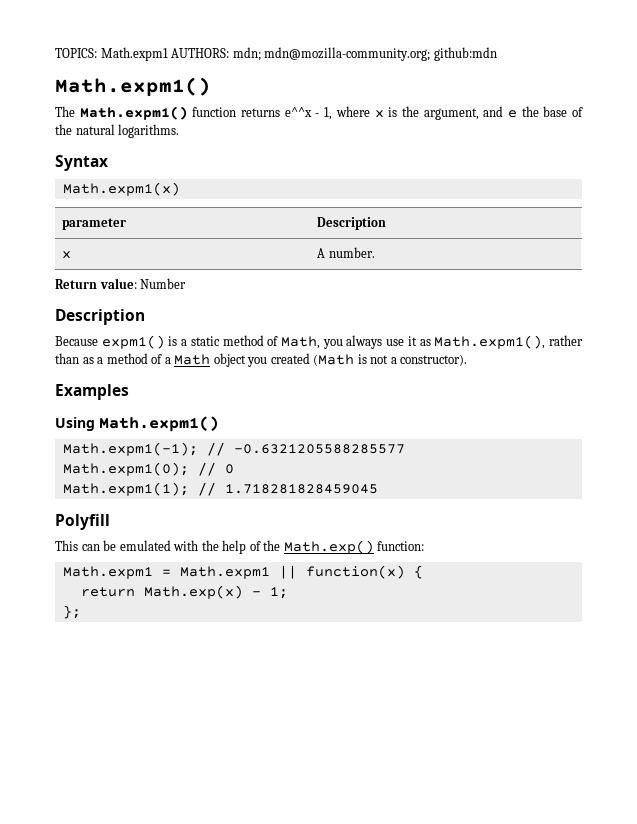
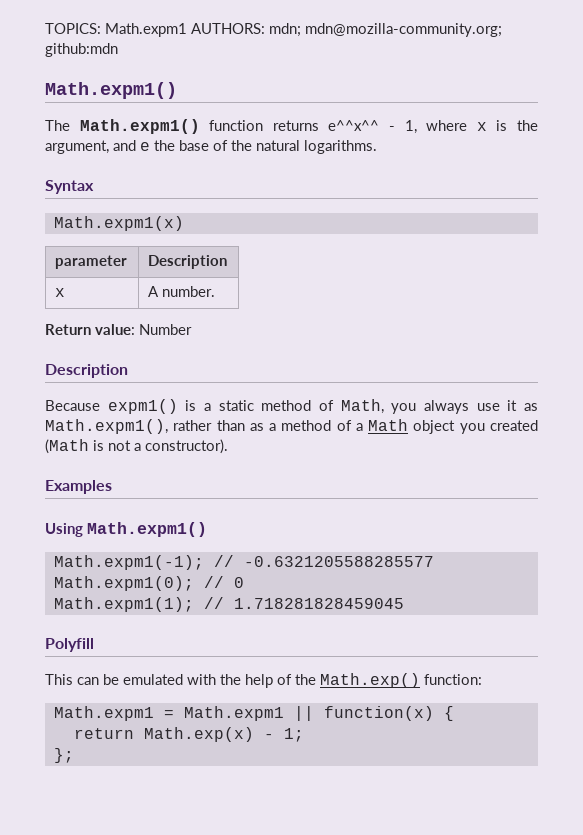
[284,107,312,117] e^^x -> [328,120,380,131] e^^x^^

